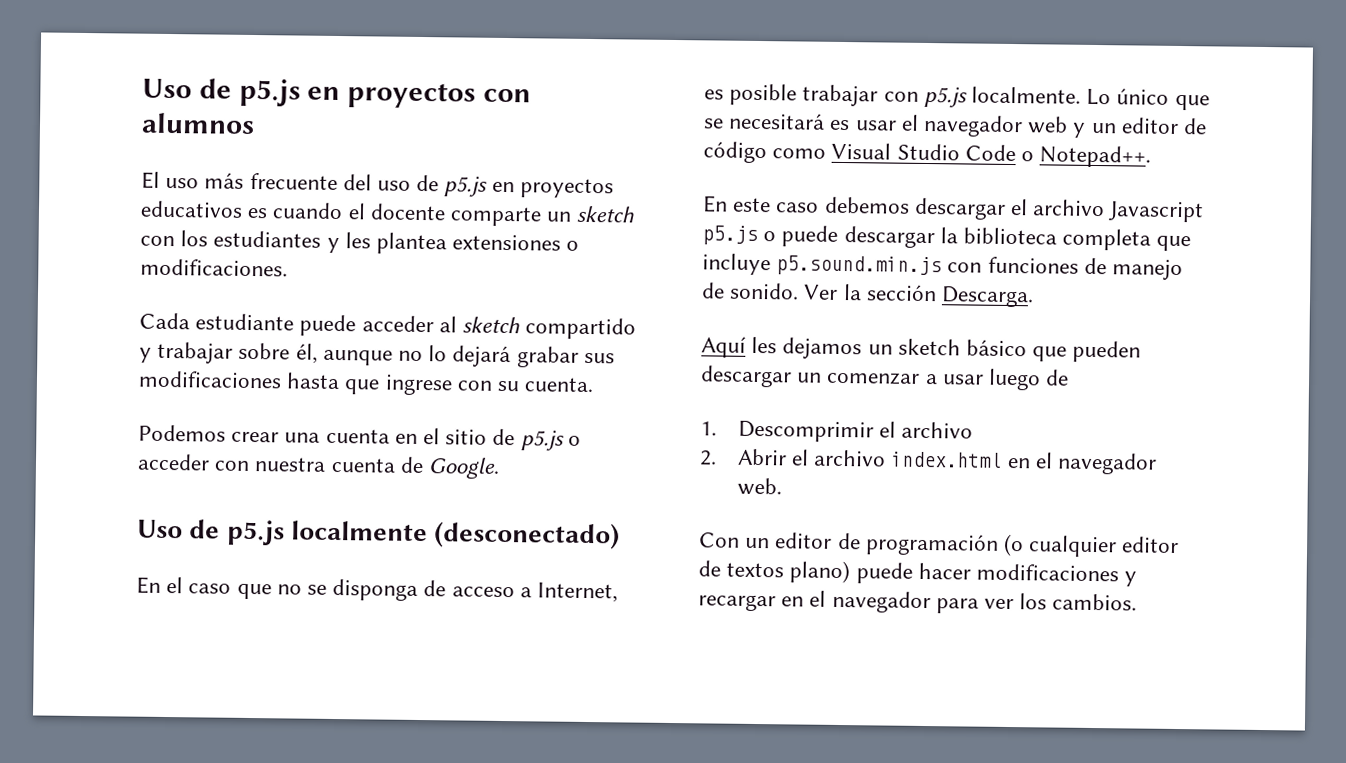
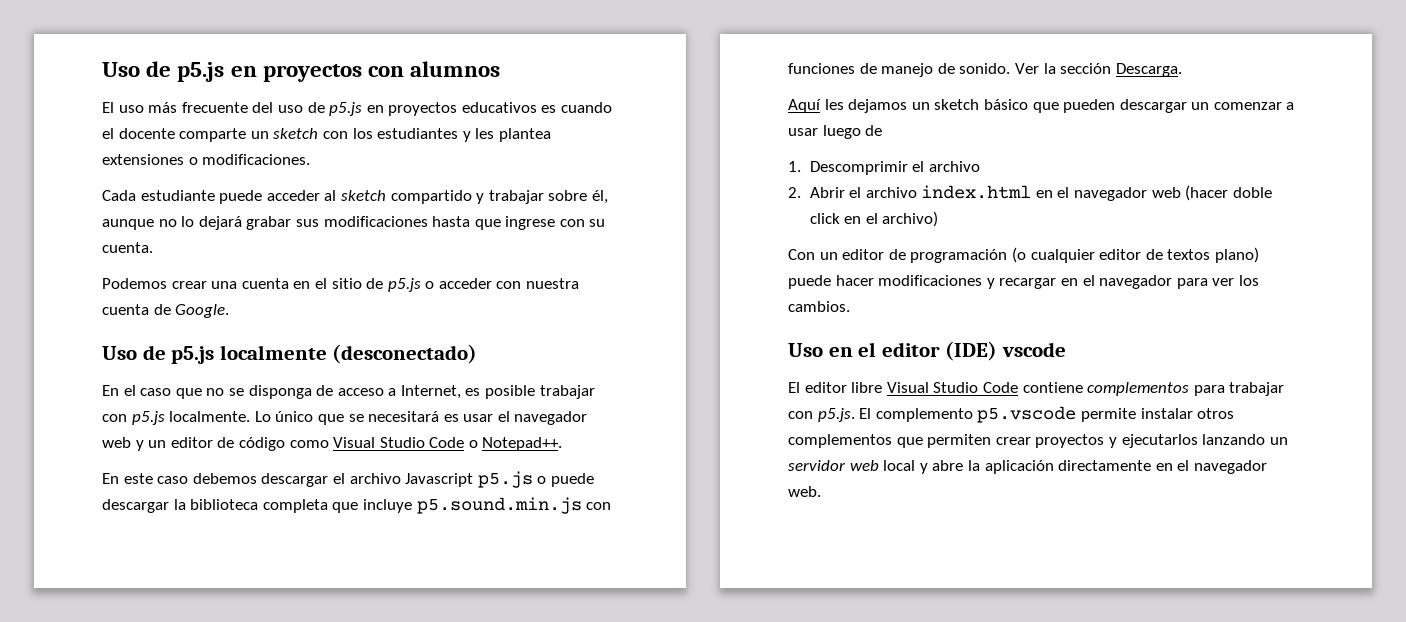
[736,477,782,496] web. -> [1151,185,1272,201] [809,211,939,227] web (hacer doble click en el archivo)
(1138, 602) none -> [788,341,1066,361] [788,382,1285,396] [788,406,1235,423] [788,434,1288,448] [788,460,1267,474] [788,486,821,497] // Uso en el editor (IDE) vscode // El editor libre Visual Studio Code contiene complementos para trabajar con p5.js. El complemento p5.vscode permite instalar otros complementos que permiten crear proyectos y ejecutarlos lanzando un servidor web local y abre la aplicación directamente en el navegador web.

